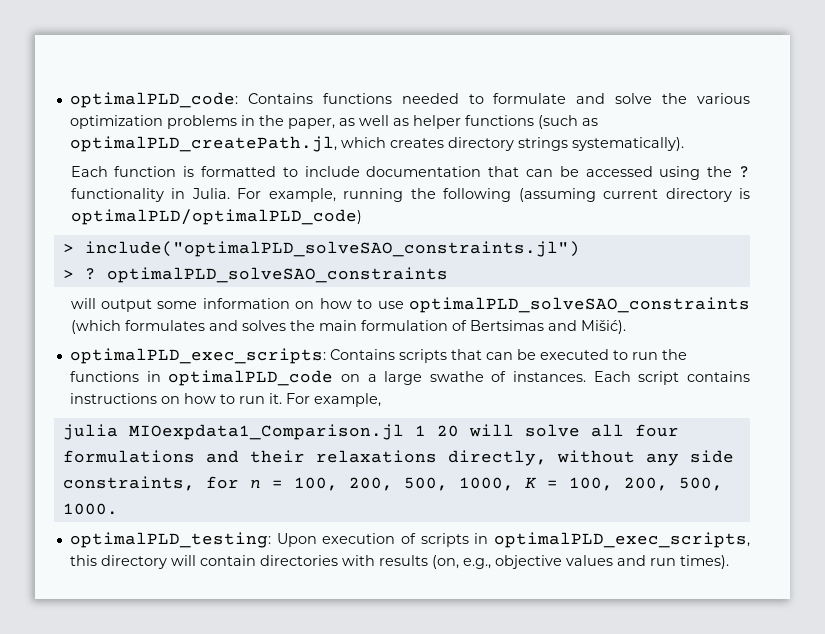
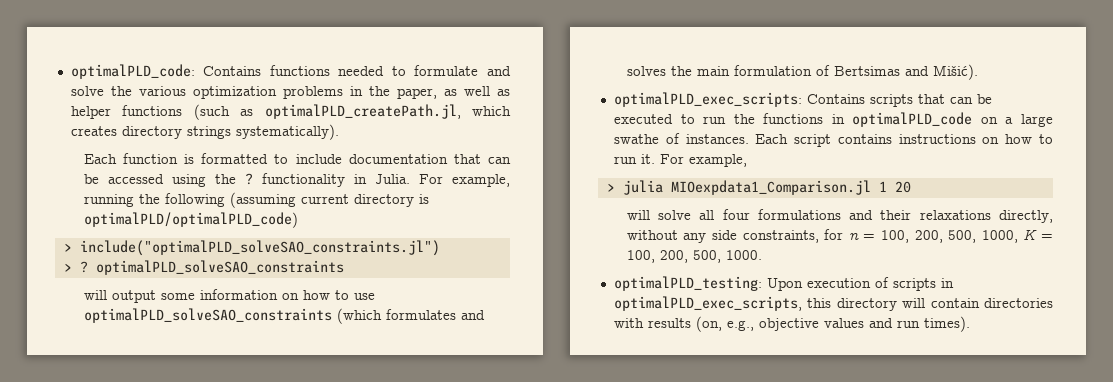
(381, 400) none -> [606,183,615,192] >
(459, 431) none -> (911, 187) //

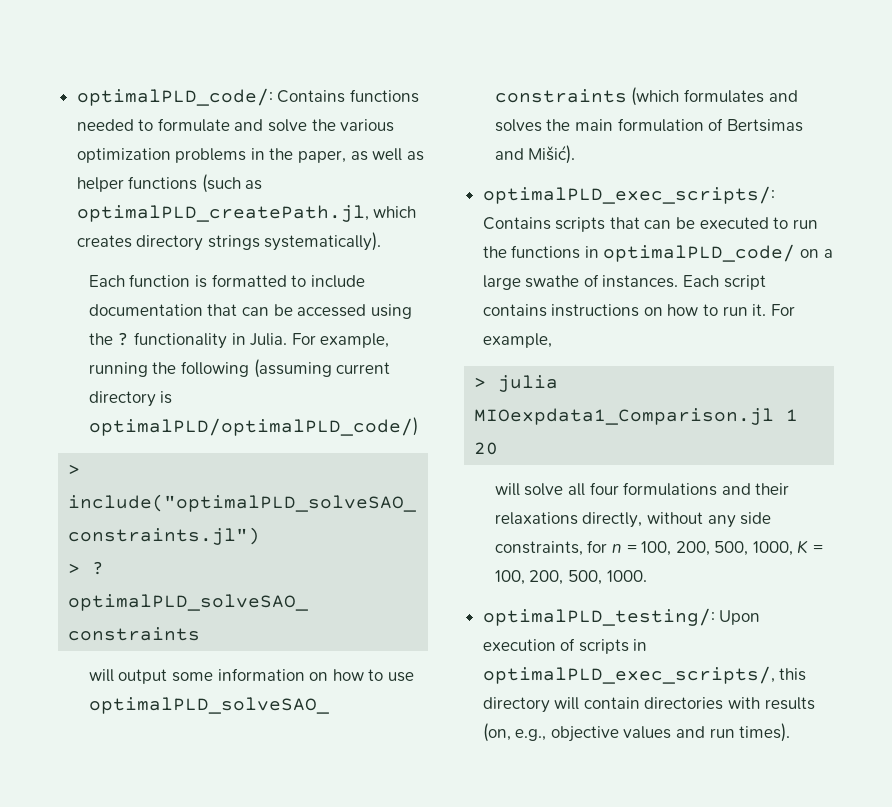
[70,64,195,79] optimalPLD_code: -> [76,88,273,106] optimalPLD_code/:
[83,212,298,228] optimalPLD/optimalPLD_code) -> [88,417,418,436] optimalPLD/optimalPLD_code/)
[613,92,802,107] optimalPLD_exec_scripts: -> [482,186,775,204] optimalPLD_exec_scripts/:
[852,112,973,127] optimalPLD_code -> [603,244,796,262] optimalPLD_code/
[613,276,762,291] optimalPLD_testing: -> [482,608,715,626] optimalPLD_testing/:
[613,296,802,311] optimalPLD_exec_scripts, -> [482,666,775,684] optimalPLD_exec_scripts/,

